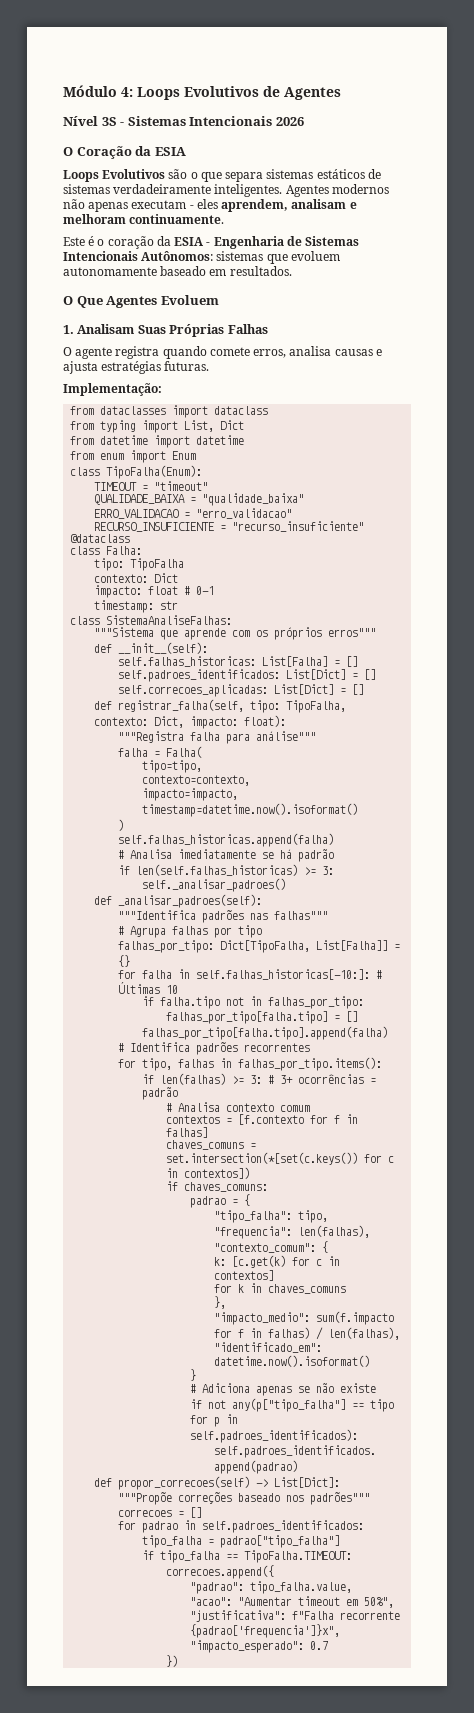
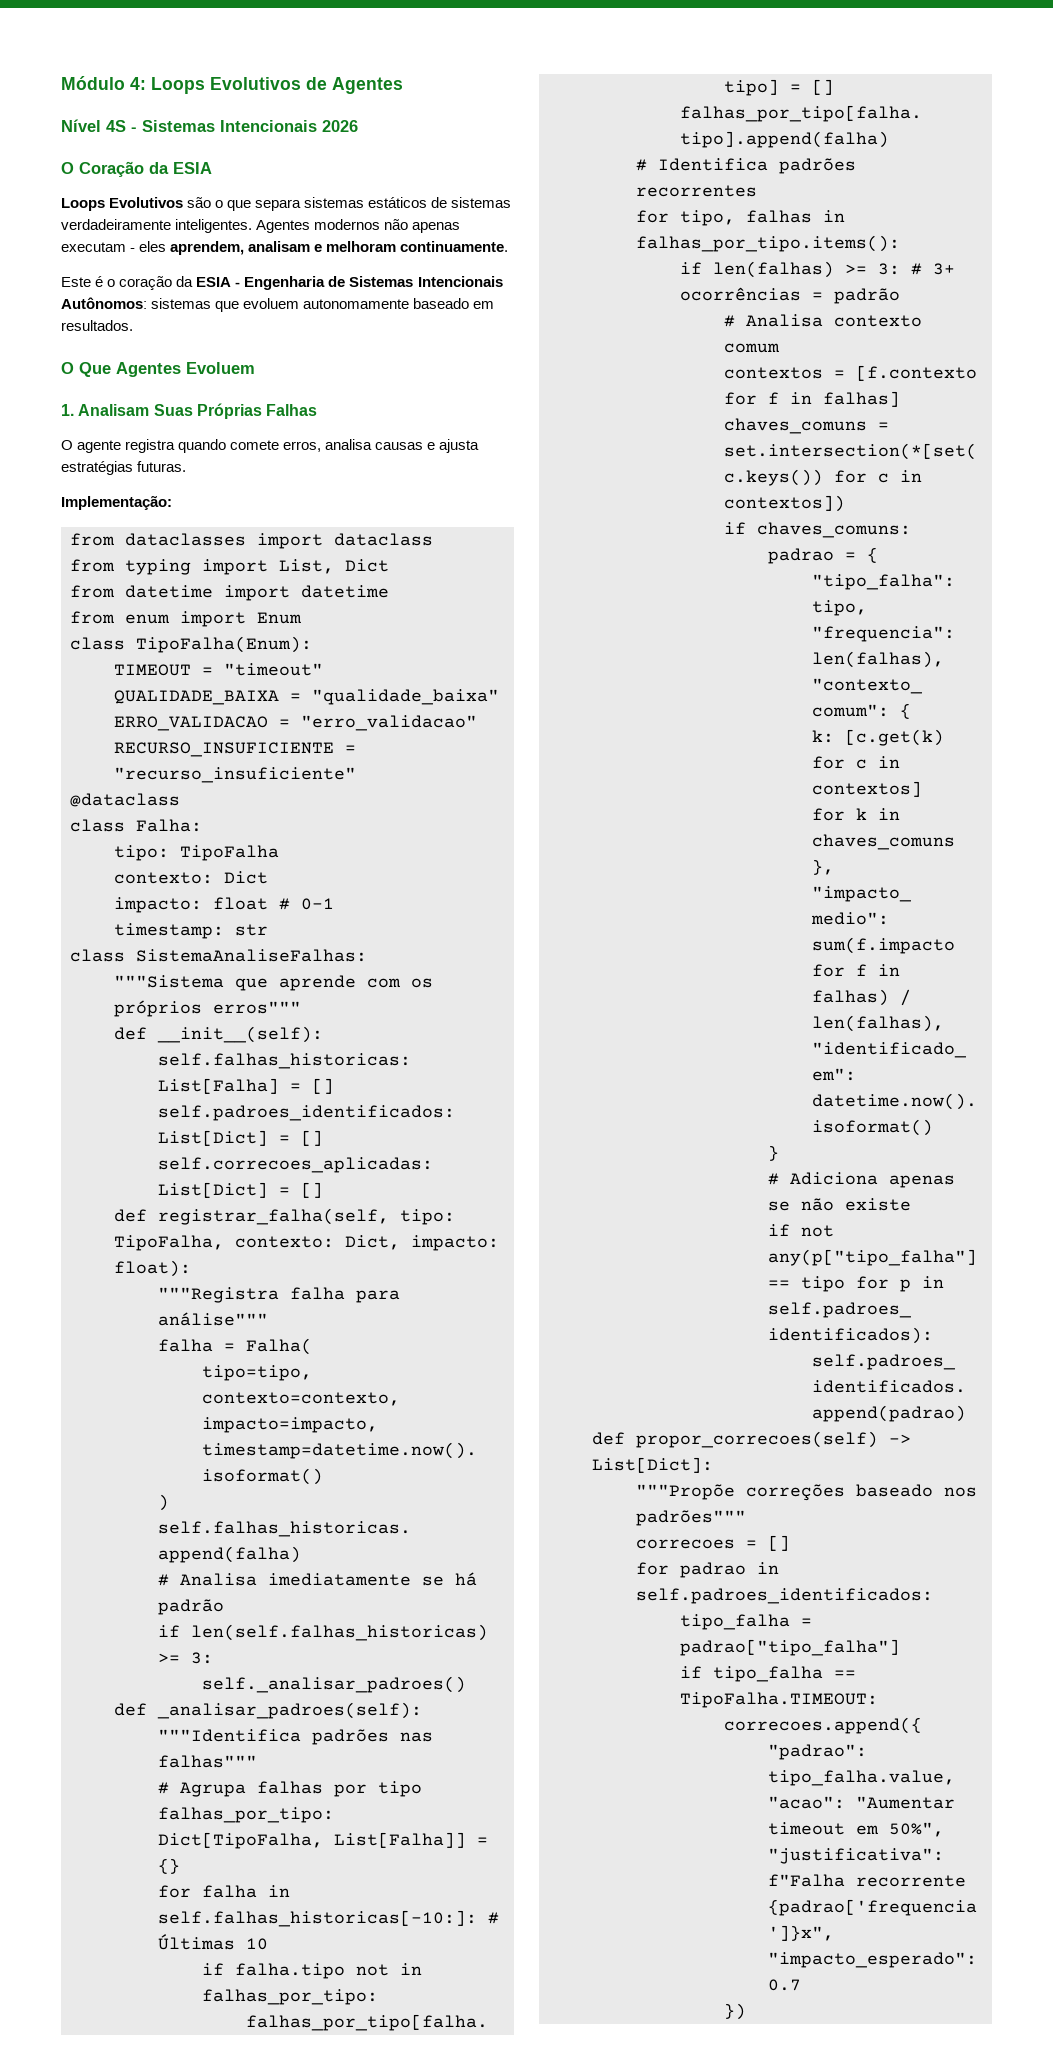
[101,117,117,126] 3S -> [106,120,126,132] 4S

